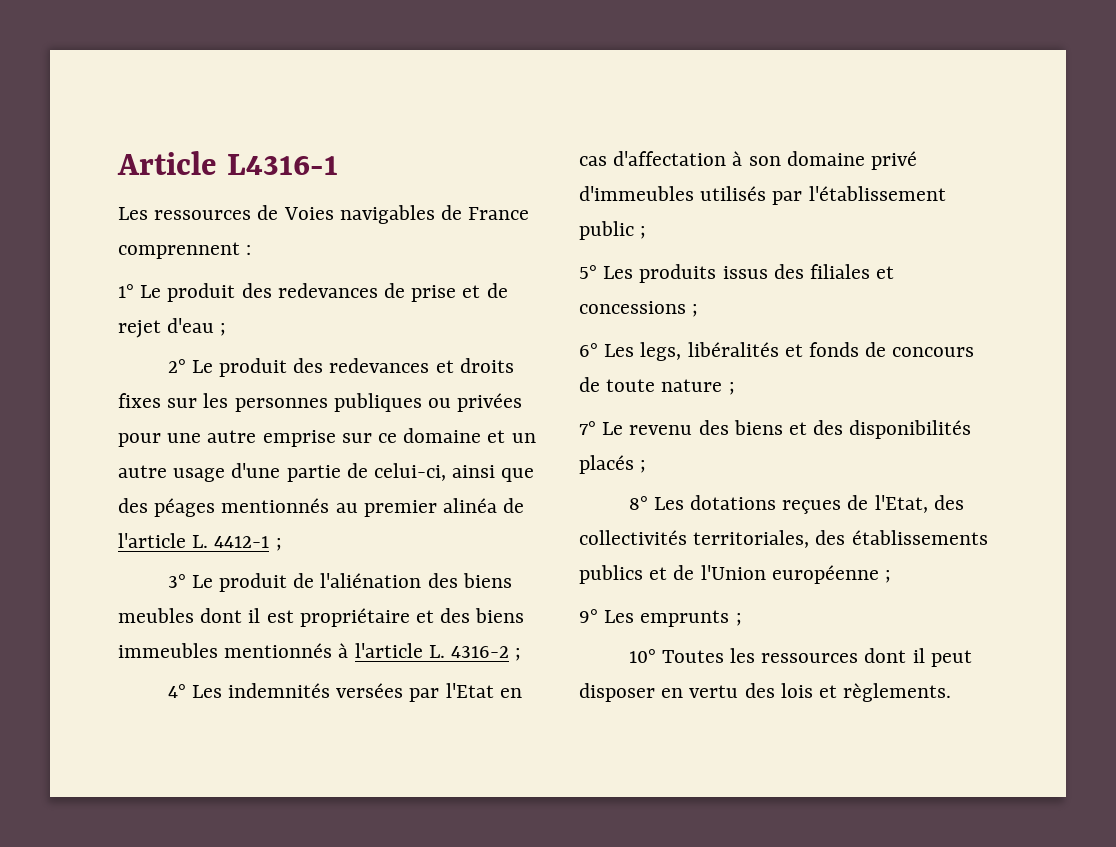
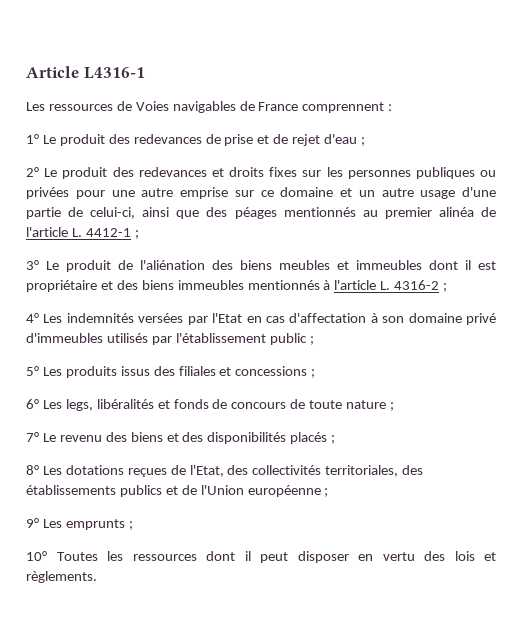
(194, 615) none -> [337,260,422,270] et immeubles

